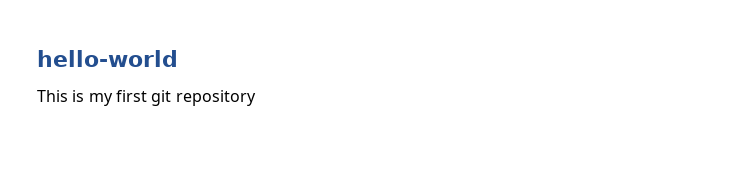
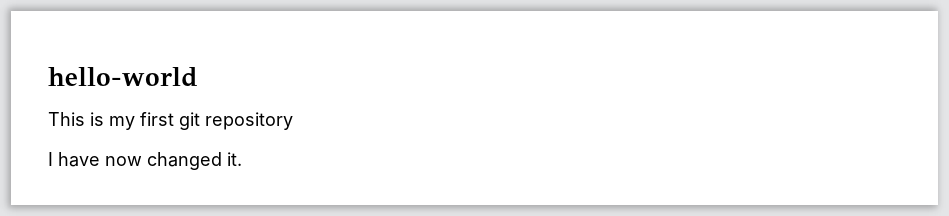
(256, 98) none -> [48,152,242,170] // I have now changed it.

